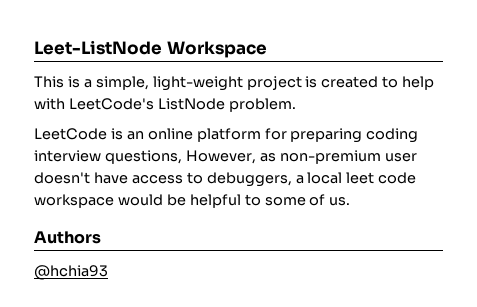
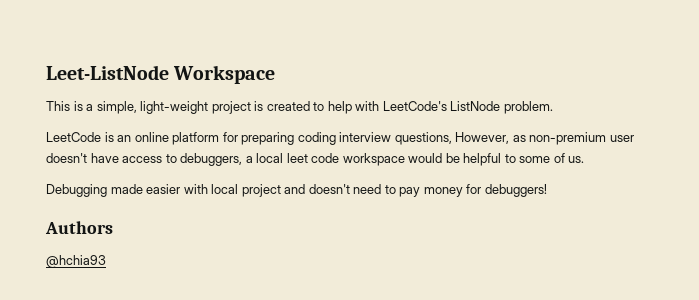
(351, 201) none -> [46,184,547,197] // Debugging made easier with local project and doesn't need to pay money for debuggers!

